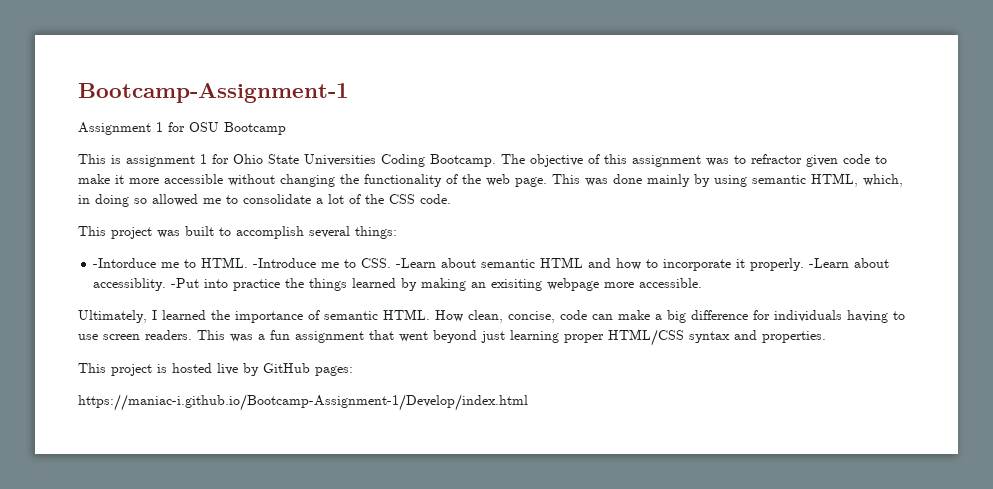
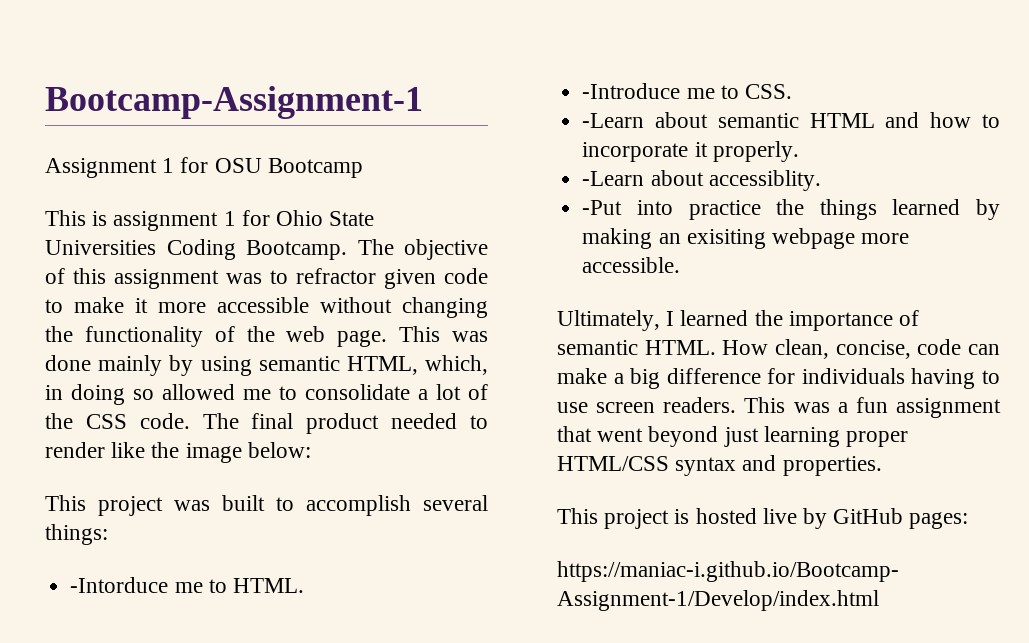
(451, 199) none -> [202,413,488,434] [45,442,311,463] The final product needed to render like the image below:
(249, 262) none -> (304, 585) //
(392, 263) none -> (792, 91) //
(805, 264) none -> (799, 151) //
(167, 284) none -> (821, 180) //

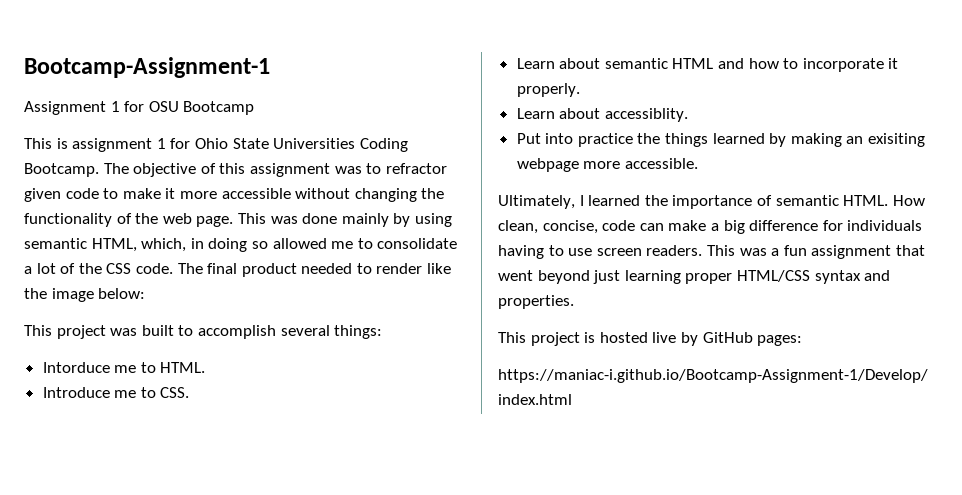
[70,577,169,593] -Intorduce -> [42,362,110,373] Intorduce
[582,83,681,99] -Introduce -> [42,387,110,398] Introduce
[582,113,645,128] -Learn -> [516,58,555,69] Learn
[582,171,645,186] -Learn -> [516,108,555,119] Learn
[582,200,623,215] -Put -> [516,133,541,144] Put

